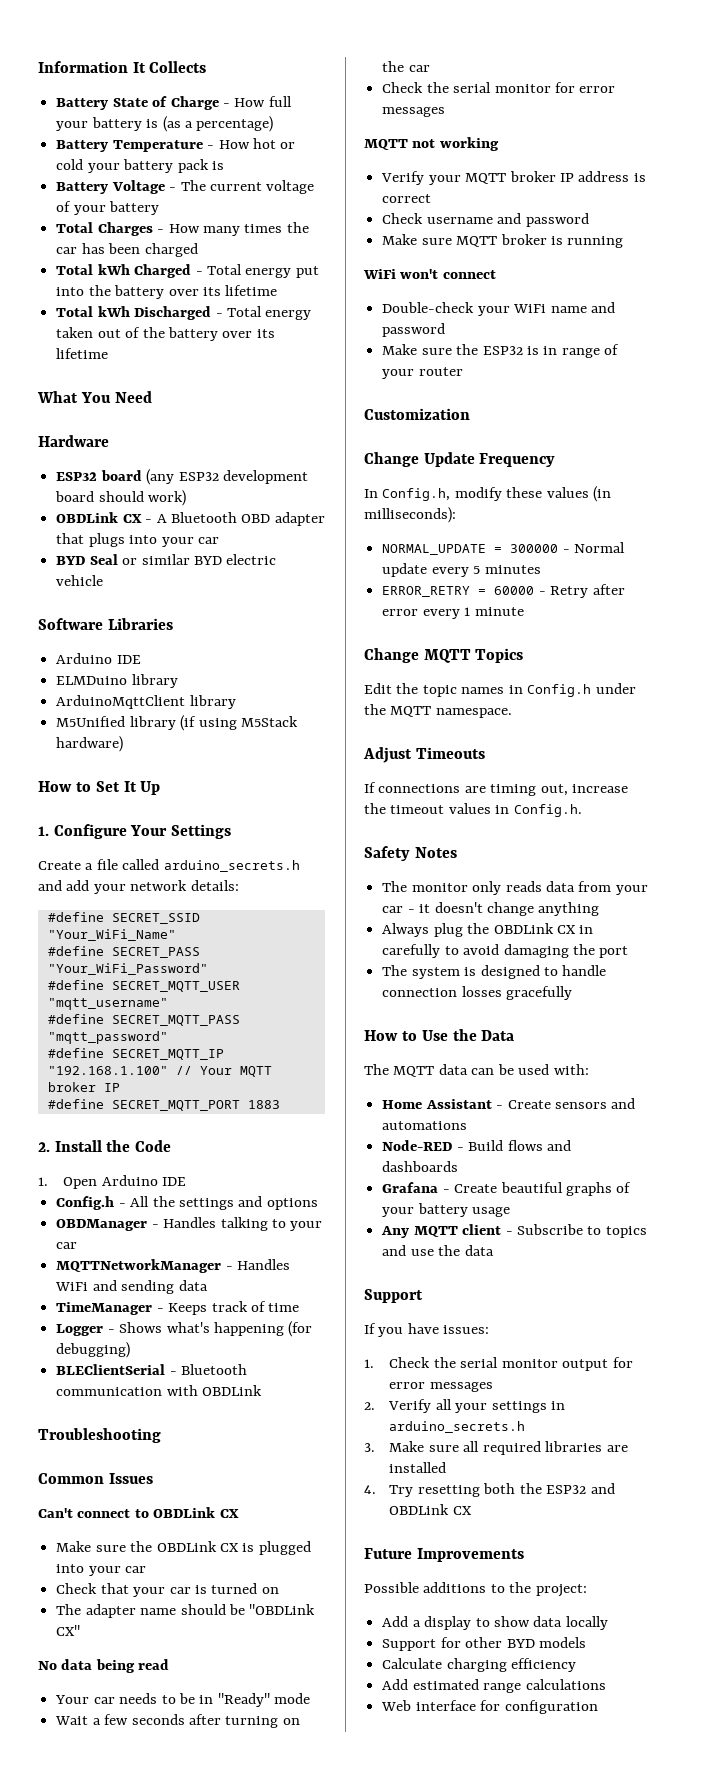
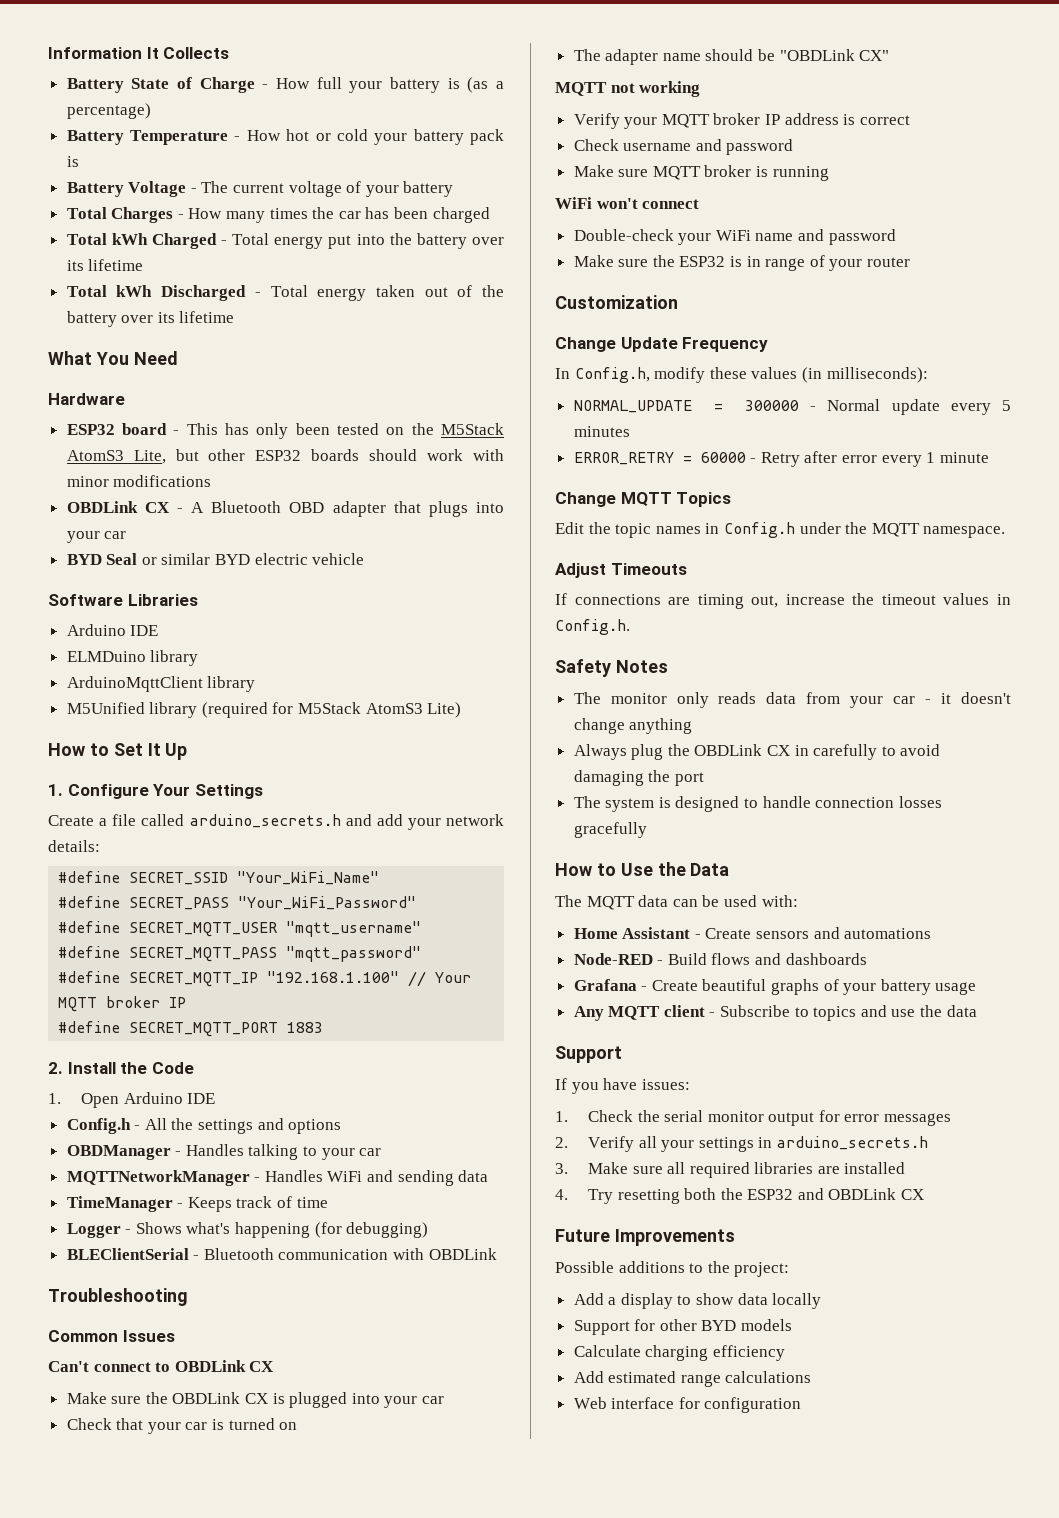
[146,469,308,485] [55,490,187,506] (any ESP32 development board should work) -> [173,423,504,439] [66,449,505,464] [66,475,212,487] - This has only been tested on the M5Stack AtomS3 Lite, but other ESP32 boards should work with minor modifications
[180,715,298,731] [56,736,124,752] (if using M5Stack hardware) -> [201,702,462,718] (required for M5Stack AtomS3 Lite)
[38,1659,170,1673] [55,1693,311,1707] [55,1714,300,1728] [382,61,430,72] [382,82,616,93] [382,107,446,117] // No data being read // Your car needs to be in "Ready" mode // Wait a few seconds after turning on the car // Check the serial monitor for error messages -> (890, 55) none

